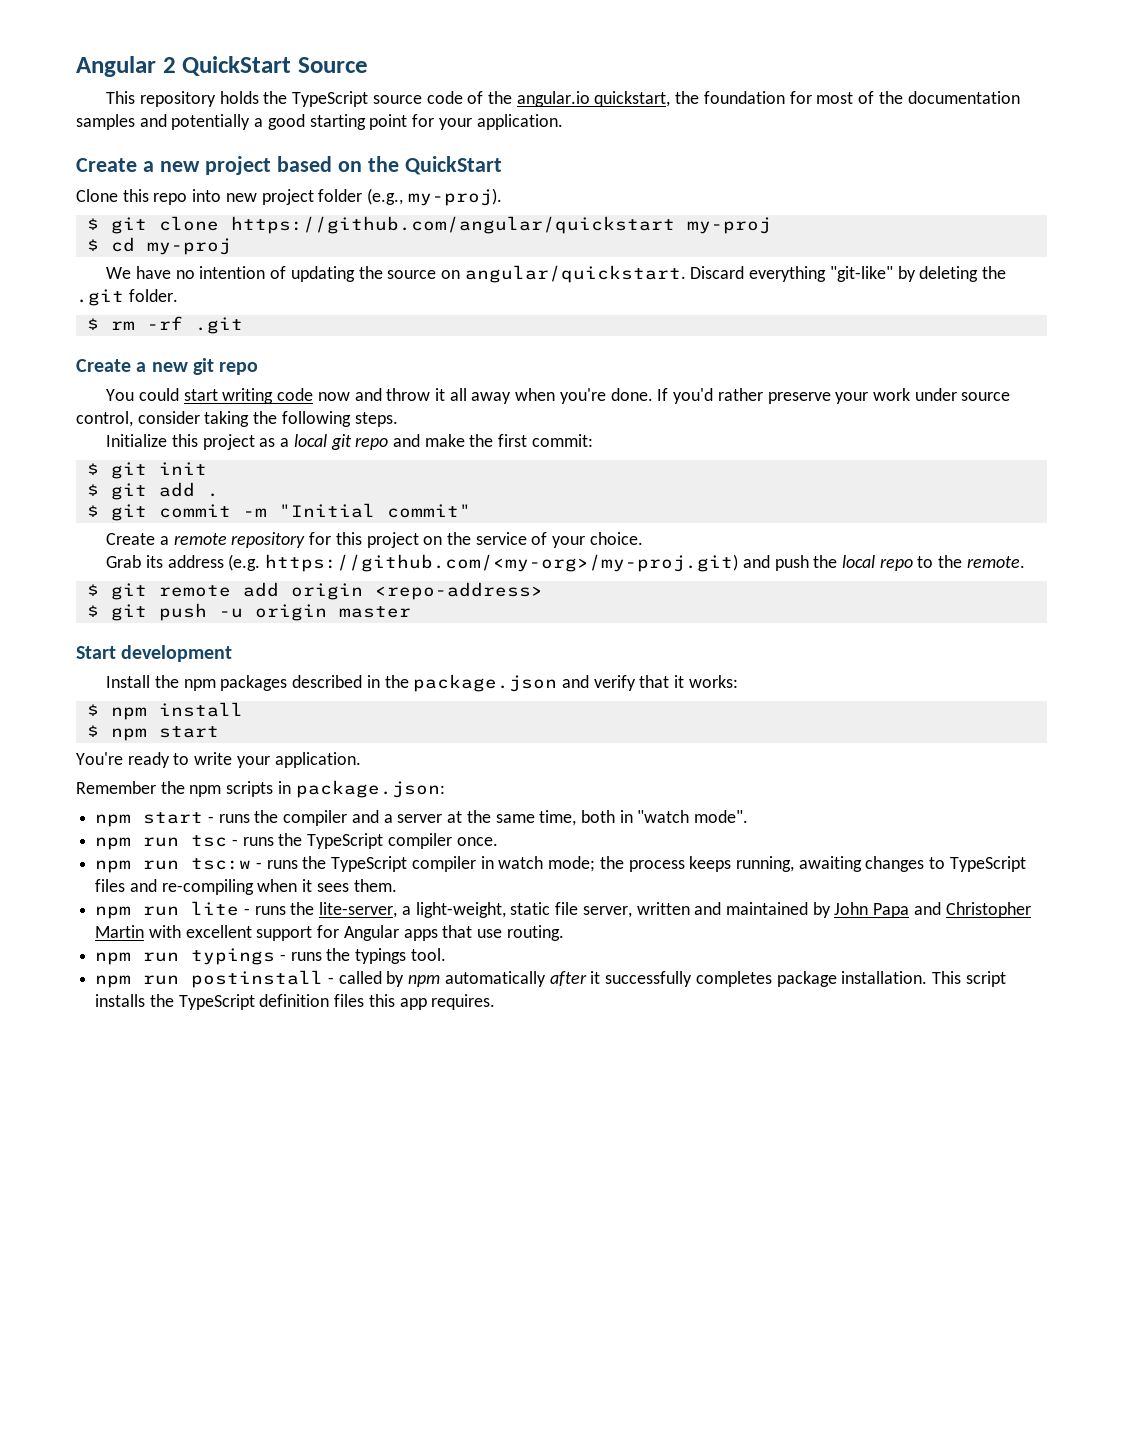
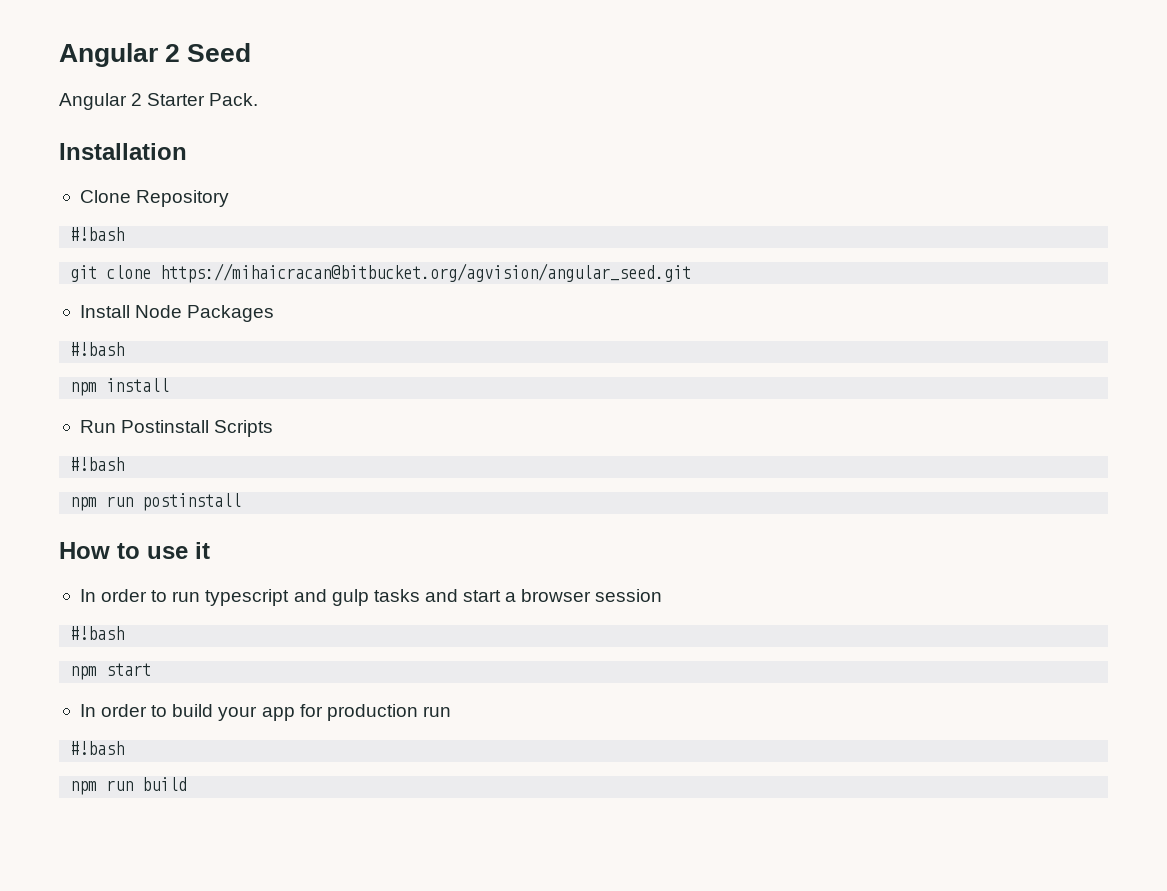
[76,56,368,77] [106,91,1020,107] [76,114,563,130] [76,156,502,175] [76,188,502,206] [86,216,771,234] [86,237,231,255] [106,265,1007,283] [76,289,178,306] [86,316,243,334] [76,358,259,375] [106,388,1011,404] [76,411,398,427] [106,434,593,450] [86,462,207,479] [86,482,219,500] [86,503,471,521] [106,532,643,548] [106,554,1025,572] [86,582,543,600] [86,603,411,621] [76,645,233,662] [106,674,738,692] [86,702,243,720] [86,725,219,741] [76,752,361,768] [76,780,445,798] [95,810,749,827] [95,833,498,850] [95,856,1026,873] [95,879,397,895] [95,901,1031,919] [95,925,564,941] [95,948,446,965] [95,970,1006,988] [95,994,496,1010] Angular 2 QuickStart Source // This repository holds the TypeScript source code of the angular.io quickstart, the foundation for most of the documentation samples and potentially a good starting point for your application. // Create a new project based on the QuickStart // Clone this repo into new project folder (e.g., my-proj). // $ git clone https://github.com/angular/quickstart my-proj // $ cd my-proj // We have no intention of updating the source on angular/quickstart. Discard everything "git-like" by deleting the .git folder. // $ rm -rf .git // Create a new git repo // You could start writing code now and throw it all away when you're done. If you'd rather preserve your work under source control, consider taking the following steps. // Initialize this project as a local git repo and make the first commit: // $ git init // $ git add . // $ git commit -m "Initial commit" // Create a remote repository for this project on the service of your choice. // Grab its address (e.g. https://github.com/<my-org>/my-proj.git) and push the local repo to the remote. // $ git remote add origin <repo-address> // $ git push -u origin master // Start development // Install the npm packages described in the package.json and verify that it works: // $ npm install // $ npm start // You're ready to write your application. // Remember the npm scripts in package.json: // npm start - runs the compiler and a server at the same time, both in "watch mode". // npm run tsc - runs the TypeScript compiler once. // npm run tsc:w - runs the TypeScript compiler in watch mode; the process keeps running, awaiting changes to TypeScript files and re-compiling when it sees them. // npm run lite - runs the lite-server, a light-weight, static file server, written and maintained by John Papa and Christopher Martin with excellent support for Angular apps that use routing. // npm run typings - runs the typings tool. // npm run postinstall - called by npm automatically after it successfully completes package installation. This script installs the TypeScript definition files this app requires. -> [59,43,252,67] [59,93,259,110] [59,143,187,160] [79,190,230,207] [70,227,125,241] [70,263,692,283] [79,305,275,322] [70,342,125,356] [70,378,170,396] [79,420,274,437] [70,457,125,471] [70,493,242,511] [59,542,210,559] [79,589,663,606] [70,626,125,640] [70,663,152,680] [79,704,451,721] [70,741,125,755] [70,777,188,795] Angular 2 Seed // Angular 2 Starter Pack. // Installation // Clone Repository // #!bash // git clone https://mihaicracan@bitbucket.org/agvision/angular_seed.git // Install Node Packages // #!bash // npm install // Run Postinstall Scripts // #!bash // npm run postinstall // How to use it // In order to run typescript and gulp tasks and start a browser session // #!bash // npm start // In order to build your app for production run // #!bash // npm run build

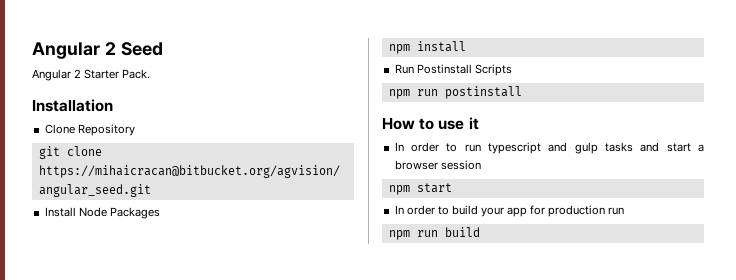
[70,227,125,241] // #!bash -> (135, 130) none
[70,342,125,356] // #!bash -> (160, 213) none
[70,457,125,471] // #!bash -> (512, 70) none
[70,626,125,640] // #!bash -> (481, 165) none
[70,741,125,755] // #!bash -> (625, 211) none

